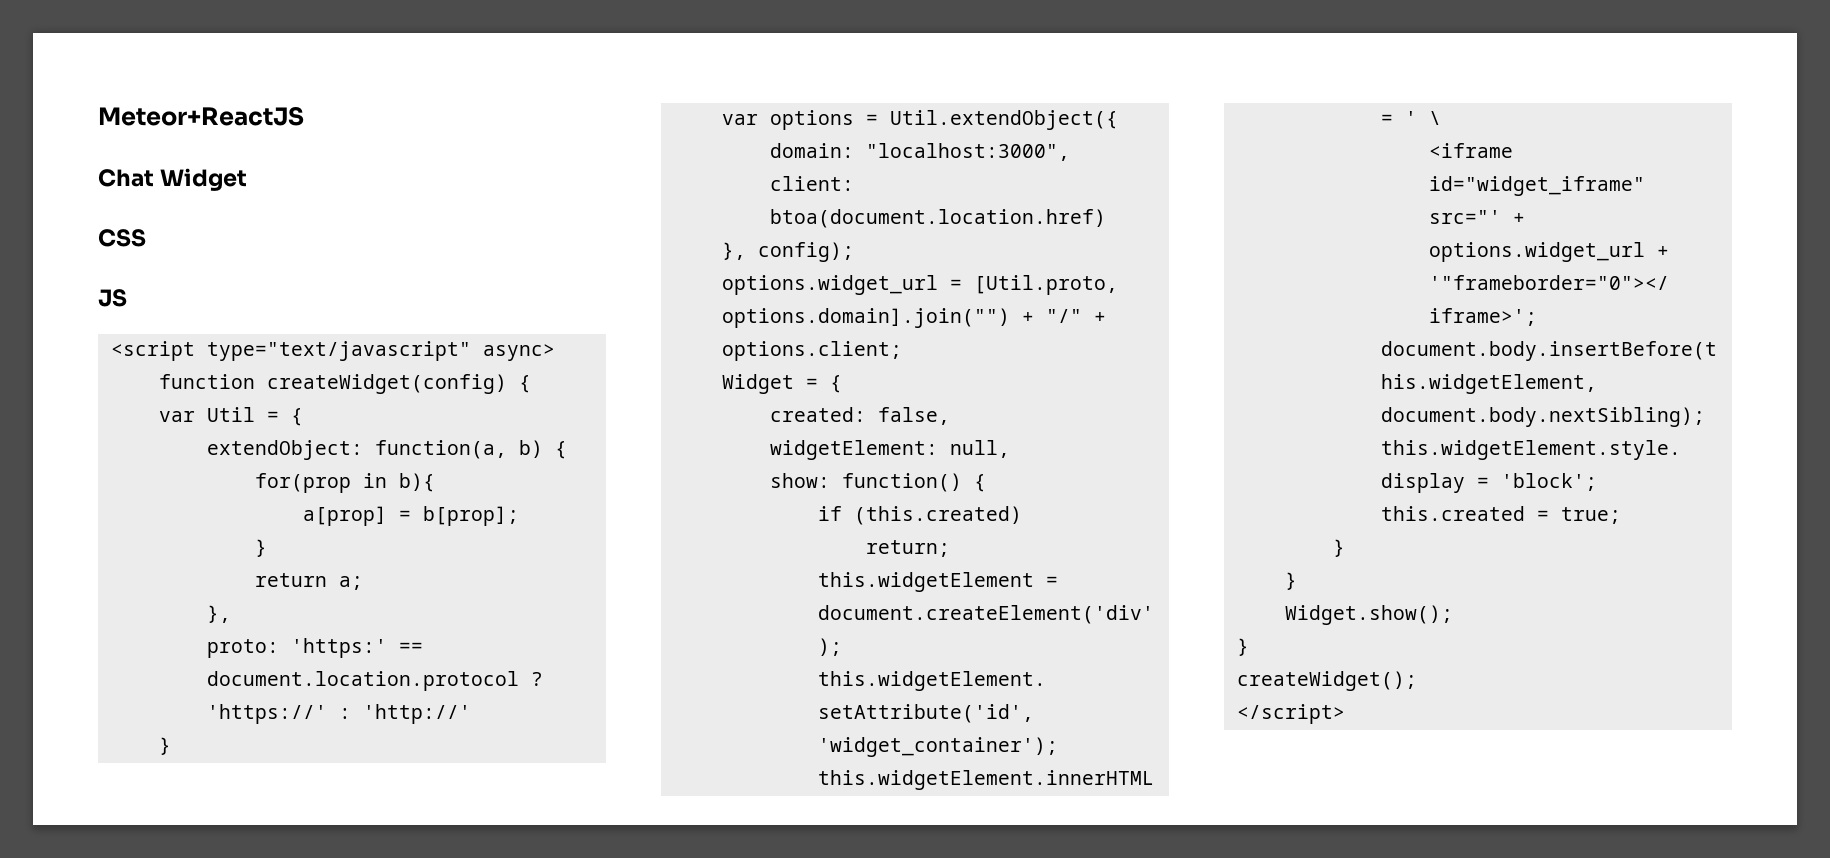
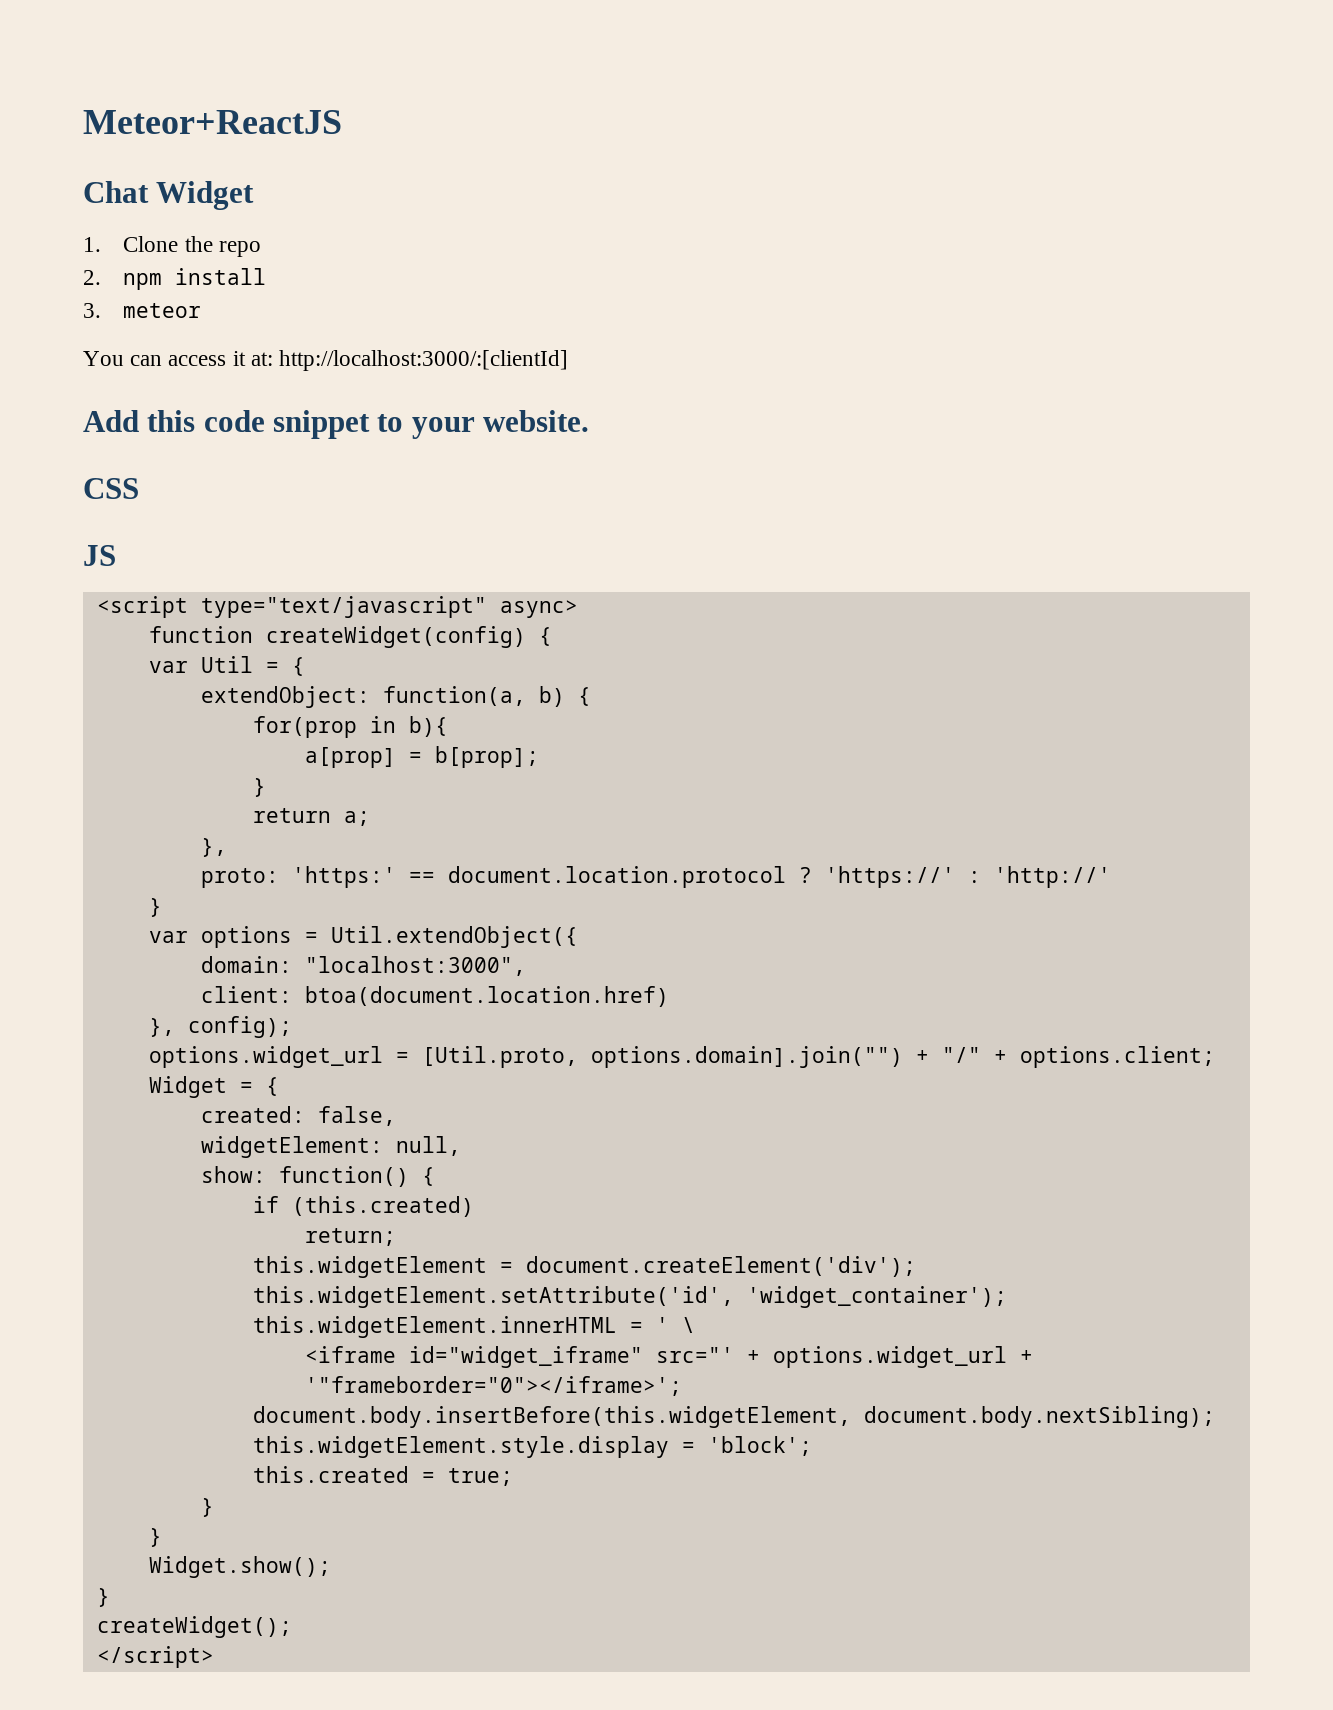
(248, 179) none -> [83,236,261,257] [83,268,267,290] [83,303,202,318] [83,350,569,371] [83,410,590,439] // 1. Clone the repo // 2. npm install // 3. meteor // You can access it at: http://localhost:3000/:[clientId] // Add this code snippet to your website.

